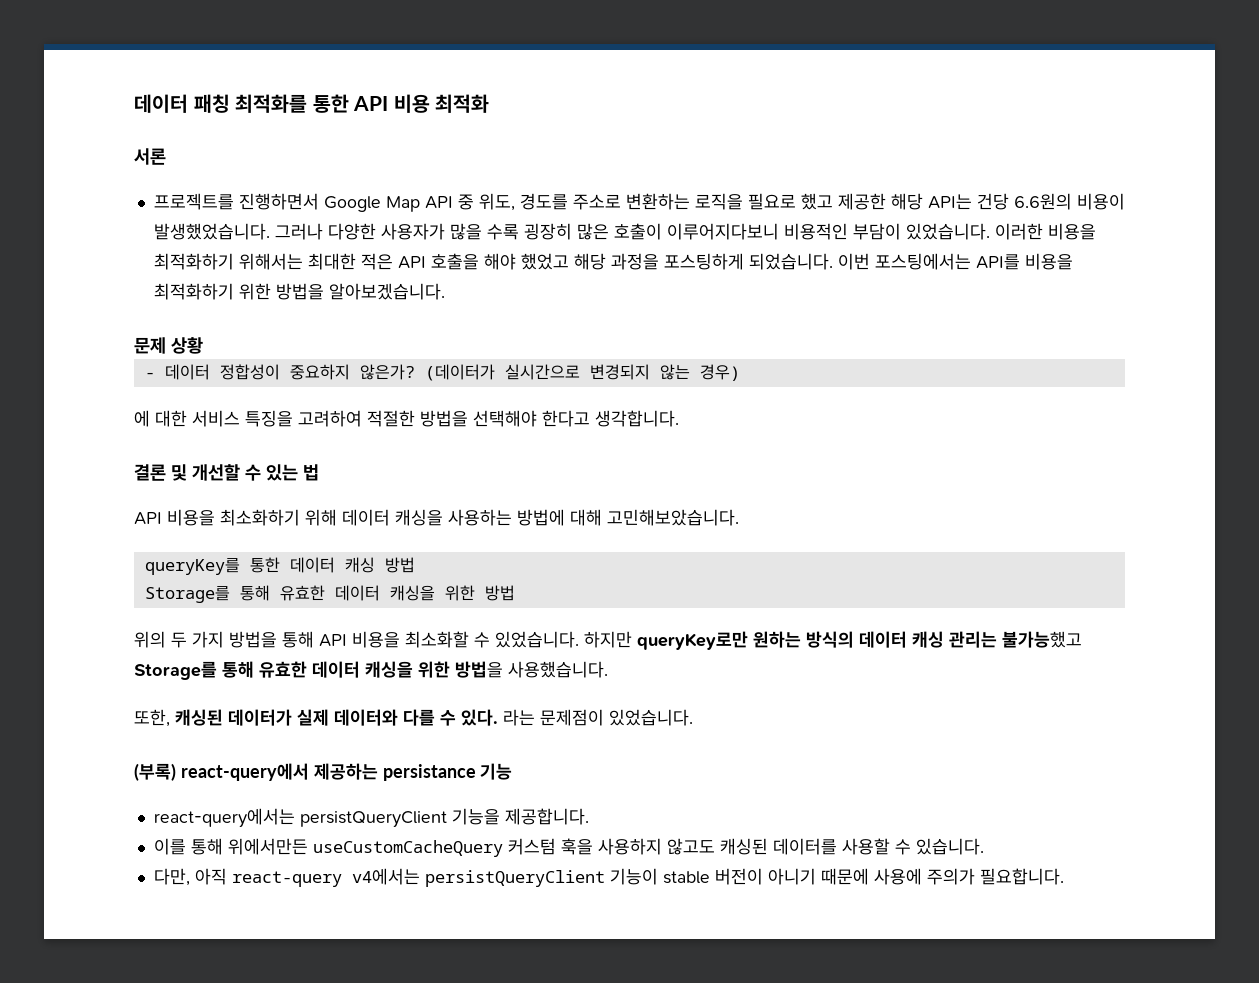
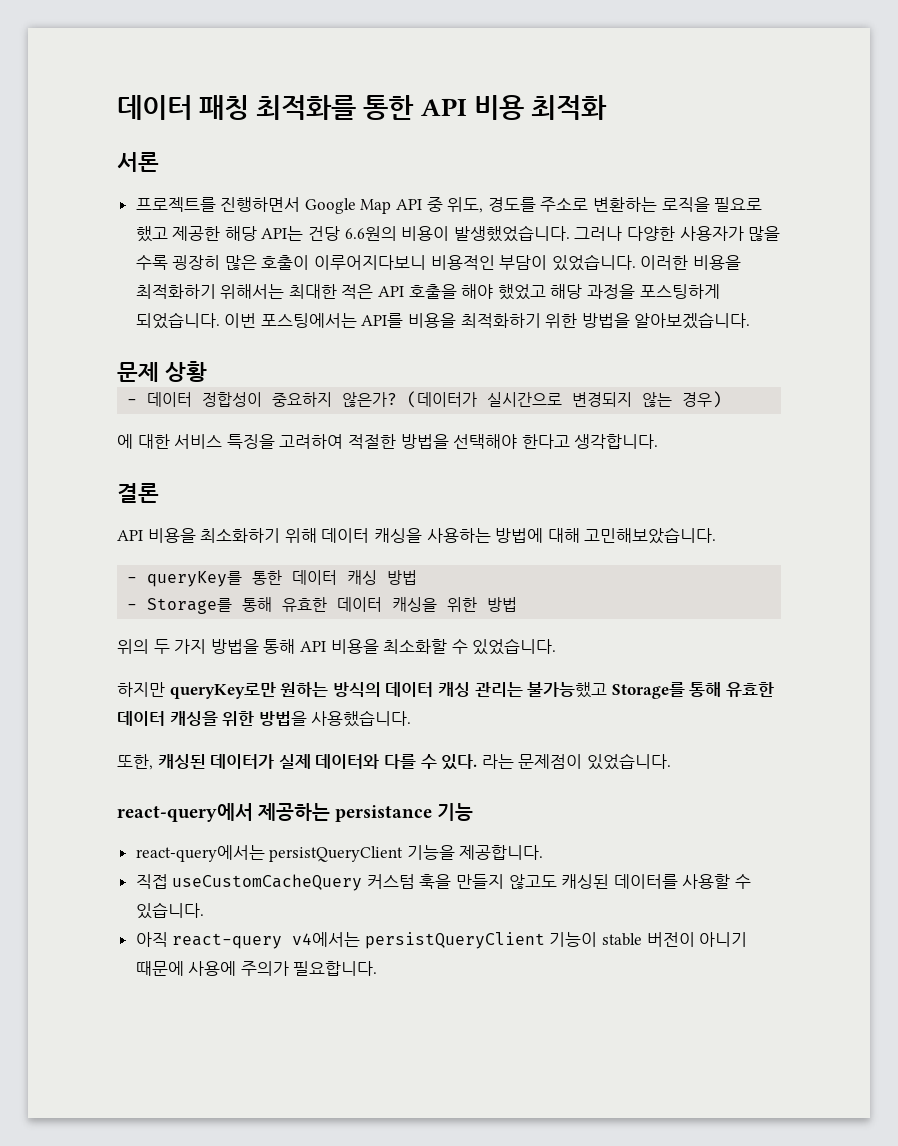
[171,464,319,481] 및 개선할 수 있는 법 -> (159, 493) none
(739, 517) none -> [127,577,138,583] -
(415, 565) none -> [127,604,138,610] -
(579, 639) none -> (557, 646) //
[134,763,176,781] (부록) -> (671, 761) none
[153,838,308,855] 이를 통해 위에서만든 -> [135,874,168,889] 직접
[597,838,662,855] 사용하지 -> [456,874,505,889] 만들지
[153,868,190,886] 다만, -> (204, 910) none

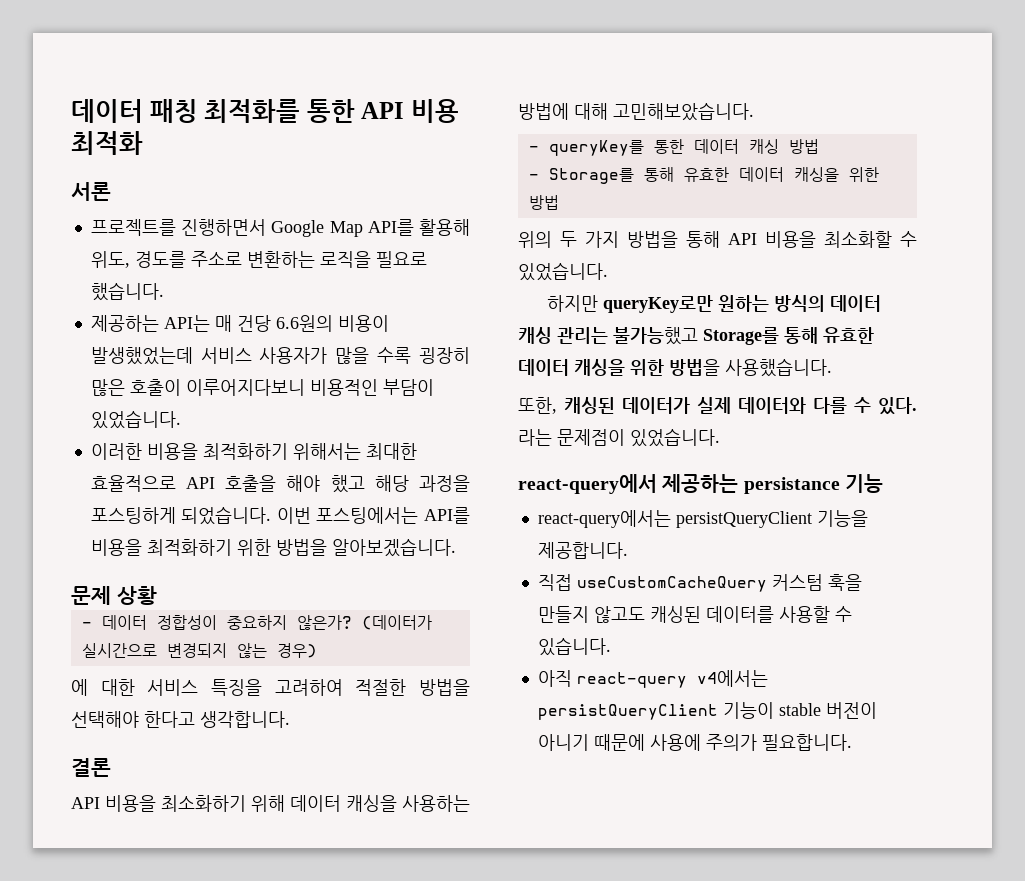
[396,197,443,212] API 중 -> [367,219,470,236] API를 활용해
[135,225,676,242] 했고 제공한 해당 API는 건당 6.6원의 비용이 발생했었습니다. 그러나 다양한 -> [90,282,164,301] [90,315,389,332] [90,347,252,365] 했습니다. // 제공하는 API는 매 건당 6.6원의 비용이 발생했었는데 서비스
(636, 262) none -> (181, 419) //
[341,284,374,299] 적은 -> [90,475,176,492] 효율적으로
[497,284,546,300] 했었고 -> [330,475,365,493] 했고

